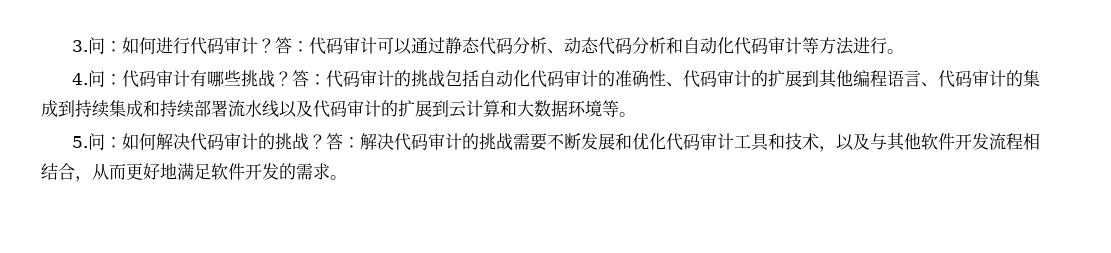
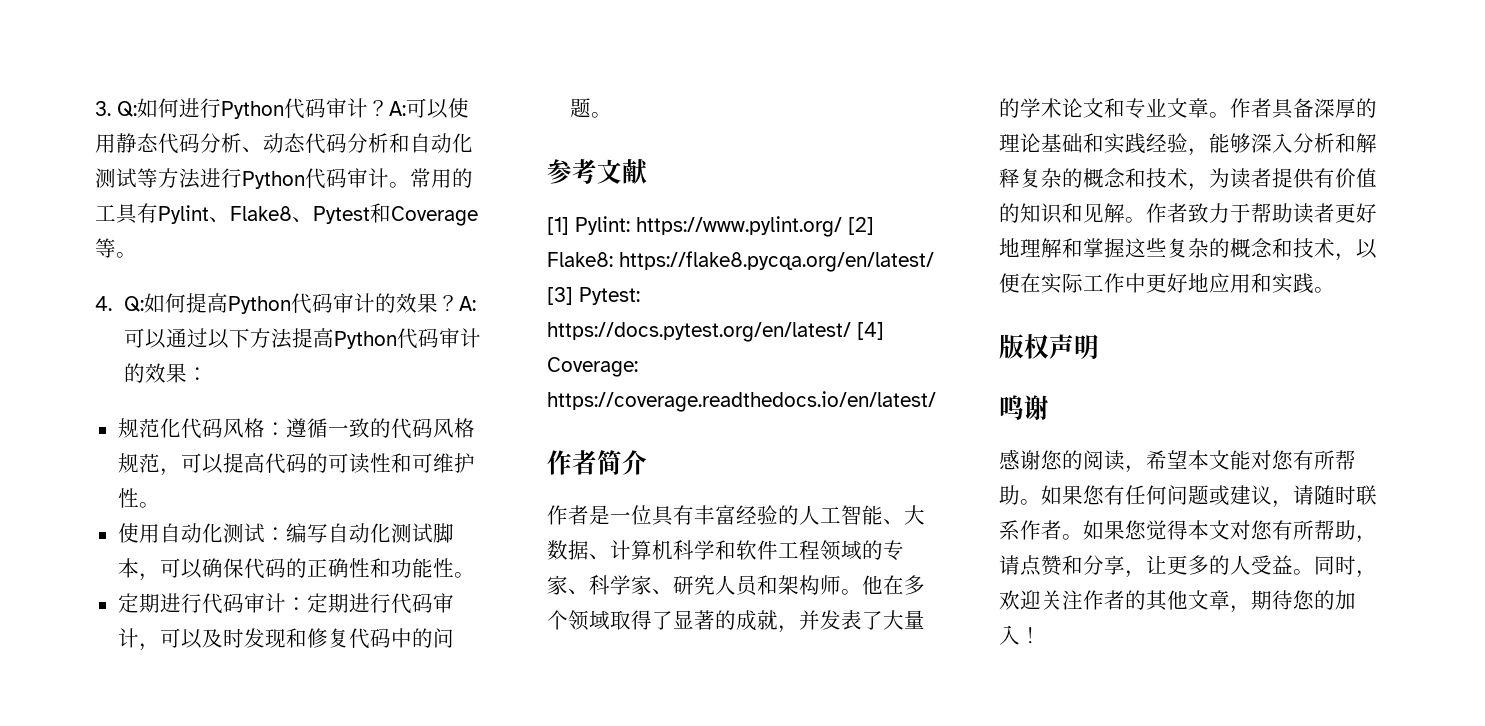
[87,37,122,54] 问： -> [117,101,137,117] Q:
(190, 45) none -> [221,101,284,119] Python
[274,37,445,55] 答：代码审计可以通过 -> [389,98,469,119] [95,134,116,153] A:可以使用
[733,37,802,55] 代码审计 -> [95,168,137,188] 测试
[886,49,904,54] [71,69,1040,88] [41,100,636,118] [71,132,1040,152] [41,163,347,182] 。 // 4.问：代码审计有哪些挑战？答：代码审计的挑战包括自动化代码审计的准确性、代码审计的扩展到其他编程语言、代码审计的集成到持续集成和持续部署流水线以及代码审计的扩展到云计算和大数据环境等。 // 5.问：如何解决代码审计的挑战？答：解决代码审计的挑战需要不断发展和优化代码审计工具和技术，以及与其他软件开发流程相结合，从而更好地满足软件开发的需求。 -> [242,168,473,189] [95,203,478,226] [95,238,137,258] [95,293,476,314] [123,328,481,349] [123,363,208,383] [117,418,475,439] [117,453,475,476] [117,488,160,508] [117,523,454,543] [117,558,475,581] [117,593,454,614] [117,628,454,651] [569,98,612,118] [547,159,648,184] [547,216,874,237] [547,251,934,272] [547,287,640,305] [547,322,884,342] [547,357,638,377] [547,391,936,412] [547,450,647,475] [547,505,925,526] [547,540,904,561] [547,575,925,596] [547,610,925,633] [999,98,1377,119] [999,133,1377,156] [999,168,1377,191] [999,203,1377,224] [999,238,1377,261] [999,273,1335,294] [999,334,1099,359] [999,395,1049,420] [999,449,1356,473] [999,485,1377,508] [999,520,1377,543] [999,555,1377,578] [999,590,1356,613] [999,625,1041,645] Python代码审计。常用的工具有Pylint、Flake8、Pytest和Coverage等。 // 4. Q:如何提高Python代码审计的效果？A:可以通过以下方法提高Python代码审计的效果： // 规范化代码风格：遵循一致的代码风格规范，可以提高代码的可读性和可维护性。 // 使用自动化测试：编写自动化测试脚本，可以确保代码的正确性和功能性。 // 定期进行代码审计：定期进行代码审计，可以及时发现和修复代码中的问题。 // 参考文献 // [1] Pylint: https://www.pylint.org/ [2] Flake8: https://flake8.pycqa.org/en/latest/ [3] Pytest: https://docs.pytest.org/en/latest/ [4] Coverage: https://coverage.readthedocs.io/en/latest/ // 作者简介 // 作者是一位具有丰富经验的人工智能、大数据、计算机科学和软件工程领域的专家、科学家、研究人员和架构师。他在多个领域取得了显著的成就，并发表了大量的学术论文和专业文章。作者具备深厚的理论基础和实践经验，能够深入分析和解释复杂的概念和技术，为读者提供有价值的知识和见解。作者致力于帮助读者更好地理解和掌握这些复杂的概念和技术，以便在实际工作中更好地应用和实践。 // 版权声明 // 鸣谢 // 感谢您的阅读，希望本文能对您有所帮助。如果您有任何问题或建议，请随时联系作者。如果您觉得本文对您有所帮助，请点赞和分享，让更多的人受益。同时，欢迎关注作者的其他文章，期待您的加入！

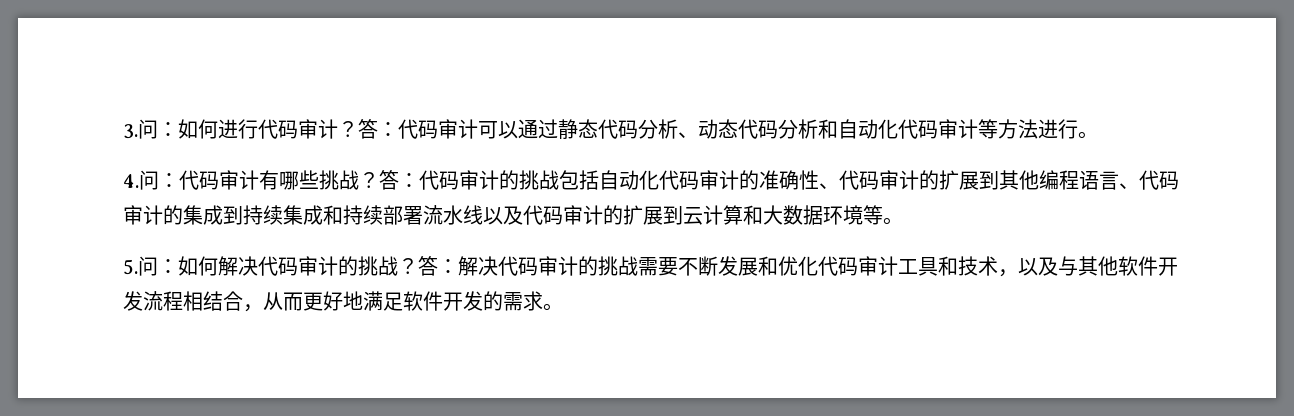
[117,101,137,117] Q: -> [138,119,178,139] 问：
[221,101,284,119] Python -> (258, 129) none
[389,98,469,119] [95,134,116,153] A:可以使用 -> [358,119,558,139] 答：代码审计可以通过
[95,168,137,188] 测试 -> [898,119,978,139] 代码审计
[242,168,473,189] [95,203,478,226] [95,238,137,258] [95,293,476,314] [123,328,481,349] [123,363,208,383] [117,418,475,439] [117,453,475,476] [117,488,160,508] [117,523,454,543] [117,558,475,581] [117,593,454,614] [117,628,454,651] [569,98,612,118] [547,159,648,184] [547,216,874,237] [547,251,934,272] [547,287,640,305] [547,322,884,342] [547,357,638,377] [547,391,936,412] [547,450,647,475] [547,505,925,526] [547,540,904,561] [547,575,925,596] [547,610,925,633] [999,98,1377,119] [999,133,1377,156] [999,168,1377,191] [999,203,1377,224] [999,238,1377,261] [999,273,1335,294] [999,334,1099,359] [999,395,1049,420] [999,449,1356,473] [999,485,1377,508] [999,520,1377,543] [999,555,1377,578] [999,590,1356,613] [999,625,1041,645] Python代码审计。常用的工具有Pylint、Flake8、Pytest和Coverage等。 // 4. Q:如何提高Python代码审计的效果？A:可以通过以下方法提高Python代码审计的效果： // 规范化代码风格：遵循一致的代码风格规范，可以提高代码的可读性和可维护性。 // 使用自动化测试：编写自动化测试脚本，可以确保代码的正确性和功能性。 // 定期进行代码审计：定期进行代码审计，可以及时发现和修复代码中的问题。 // 参考文献 // [1] Pylint: https://www.pylint.org/ [2] Flake8: https://flake8.pycqa.org/en/latest/ [3] Pytest: https://docs.pytest.org/en/latest/ [4] Coverage: https://coverage.readthedocs.io/en/latest/ // 作者简介 // 作者是一位具有丰富经验的人工智能、大数据、计算机科学和软件工程领域的专家、科学家、研究人员和架构师。他在多个领域取得了显著的成就，并发表了大量的学术论文和专业文章。作者具备深厚的理论基础和实践经验，能够深入分析和解释复杂的概念和技术，为读者提供有价值的知识和见解。作者致力于帮助读者更好地理解和掌握这些复杂的概念和技术，以便在实际工作中更好地应用和实践。 // 版权声明 // 鸣谢 // 感谢您的阅读，希望本文能对您有所帮助。如果您有任何问题或建议，请随时联系作者。如果您觉得本文对您有所帮助，请点赞和分享，让更多的人受益。同时，欢迎关注作者的其他文章，期待您的加入！ -> [1078,131,1098,139] [123,170,1179,190] [123,205,903,225] [123,256,1178,277] [123,291,563,312] 。 // 4.问：代码审计有哪些挑战？答：代码审计的挑战包括自动化代码审计的准确性、代码审计的扩展到其他编程语言、代码审计的集成到持续集成和持续部署流水线以及代码审计的扩展到云计算和大数据环境等。 // 5.问：如何解决代码审计的挑战？答：解决代码审计的挑战需要不断发展和优化代码审计工具和技术，以及与其他软件开发流程相结合，从而更好地满足软件开发的需求。

